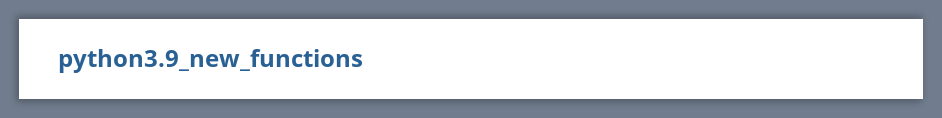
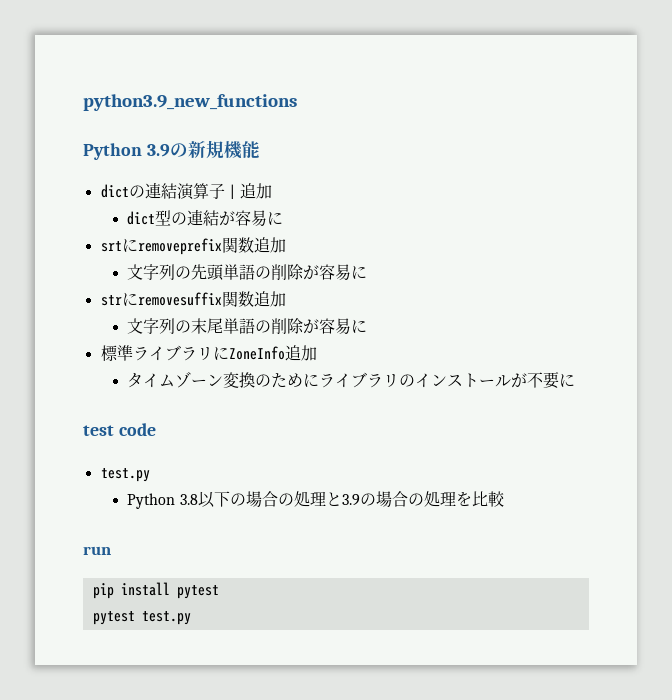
(363, 61) none -> [83,140,260,160] [100,182,273,200] [127,209,284,227] [100,237,286,255] [127,264,368,281] [100,291,286,307] [127,318,368,335] [100,345,317,361] [127,372,576,389] [83,423,156,436] [100,468,150,482] [127,491,505,509] [83,546,111,555] [92,582,219,599] [92,611,191,625] // Python 3.9の新規機能 // dictの連結演算子 | 追加 // dict型の連結が容易に // srtにremoveprefix関数追加 // 文字列の先頭単語の削除が容易に // strにremovesuffix関数追加 // 文字列の末尾単語の削除が容易に // 標準ライブラリにZoneInfo追加 // タイムゾーン変換のためにライブラリのインストールが不要に // test code // test.py // Python 3.8以下の場合の処理と3.9の場合の処理を比較 // run // pip install pytest // pytest test.py

